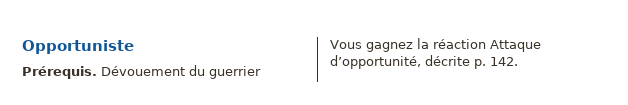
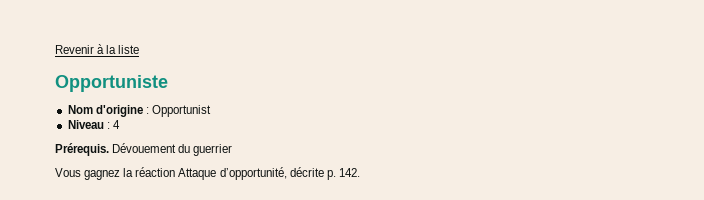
[22,40,134,54] Opportuniste -> [55,44,140,54] [55,75,168,92] [67,105,211,117] [67,120,120,129] Revenir à la liste // Opportuniste // Nom d'origine : Opportunist // Niveau : 4

